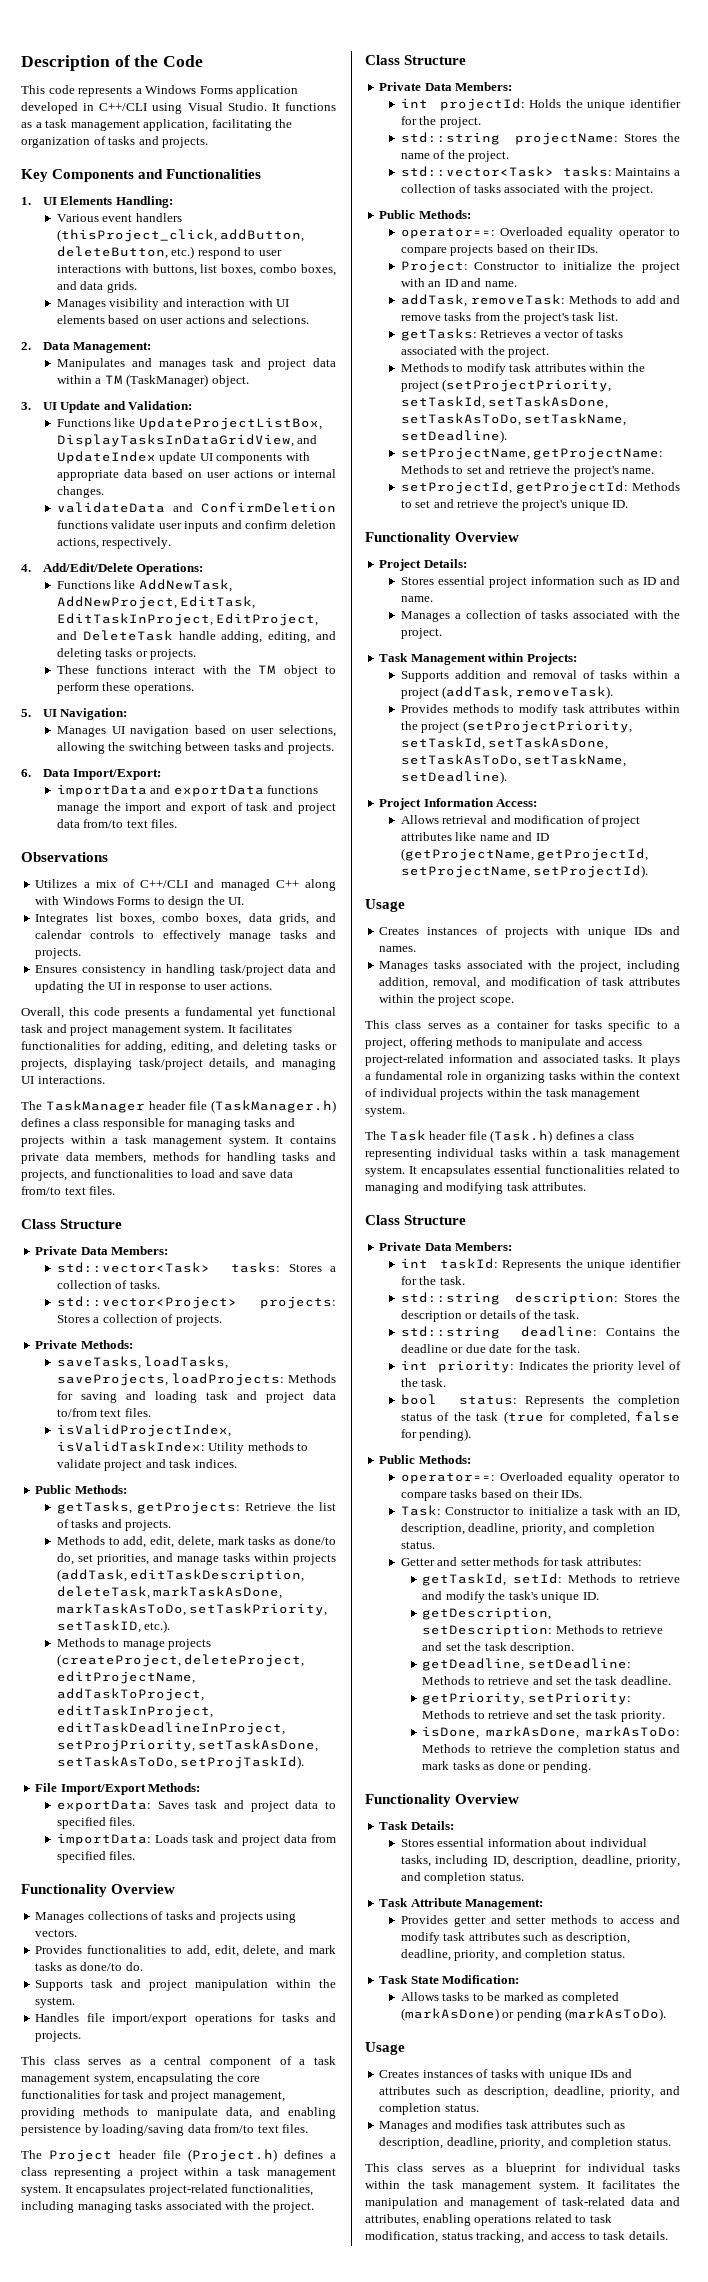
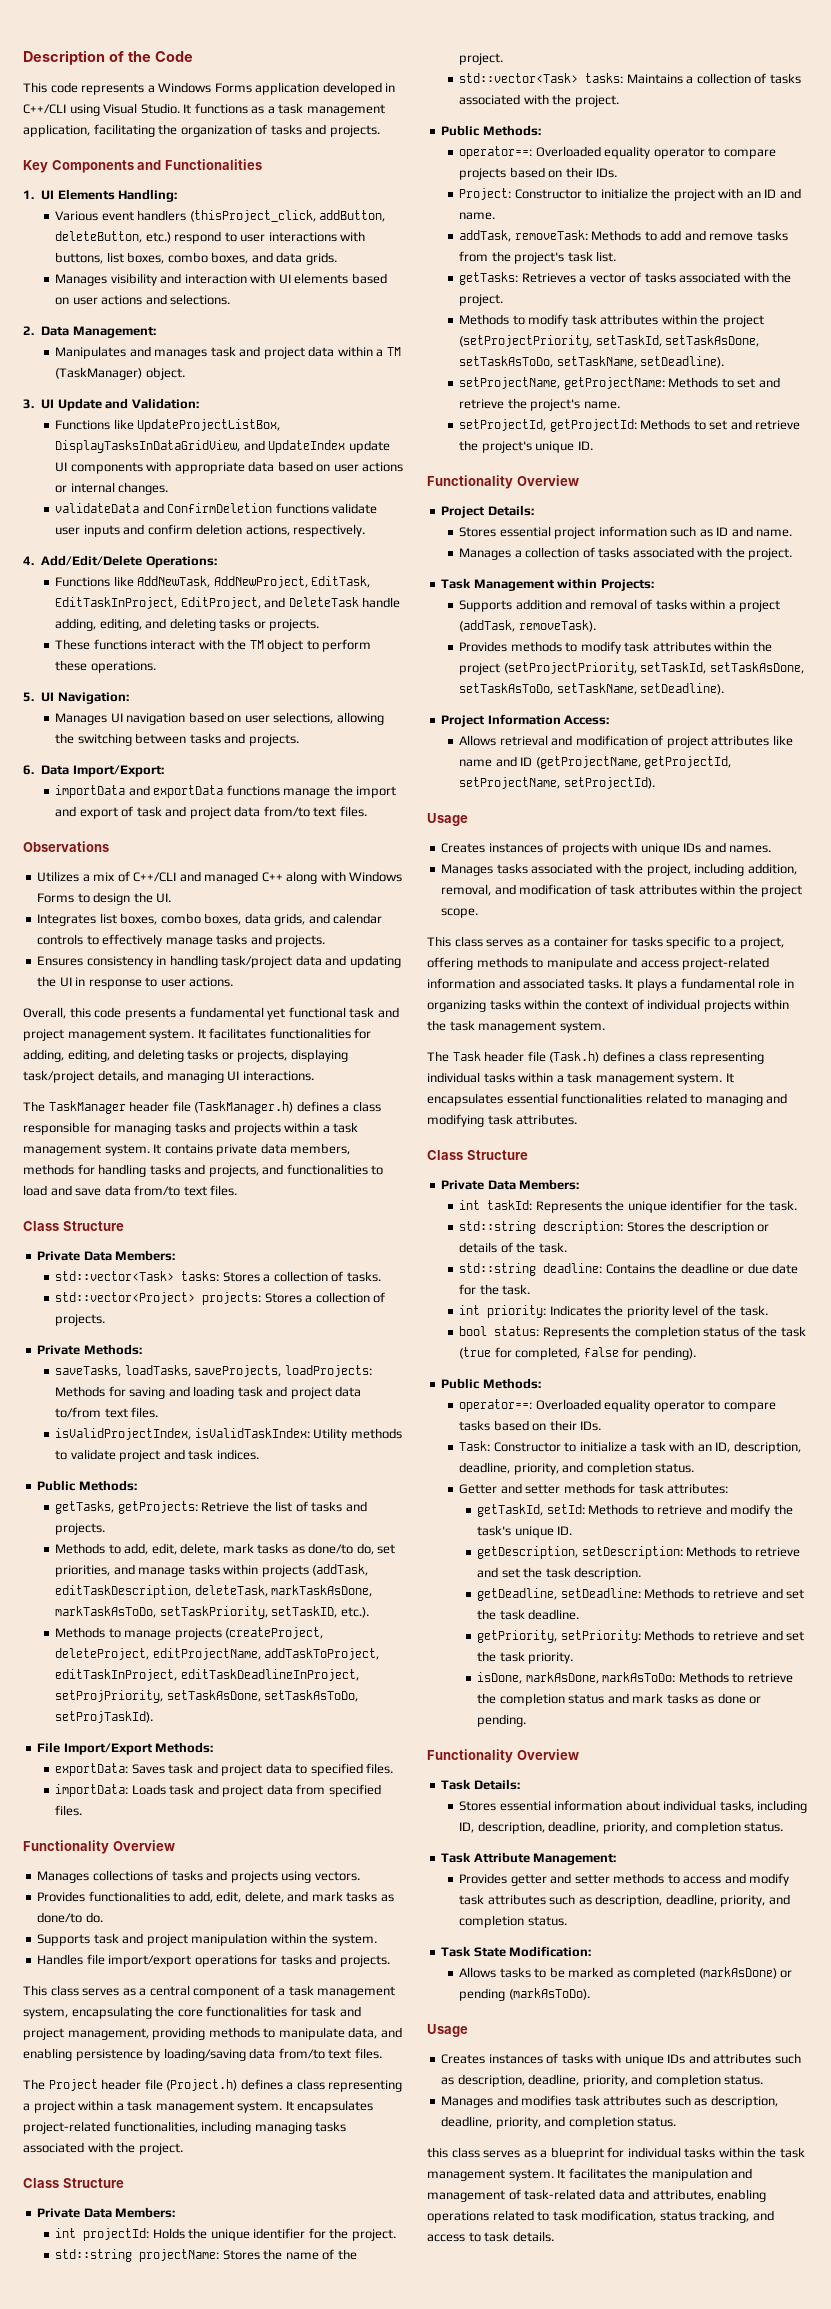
[365,2163,389,2172] This -> [427,2147,448,2158] this

